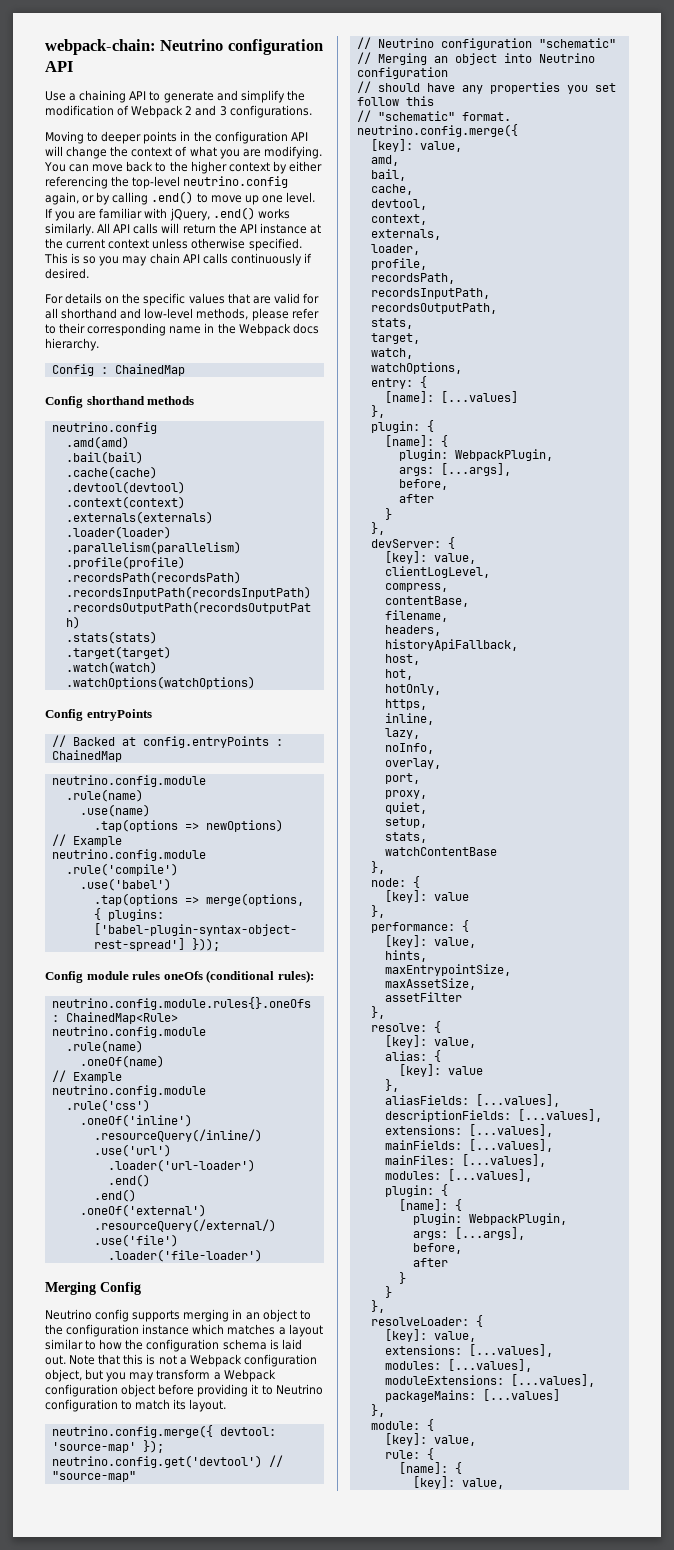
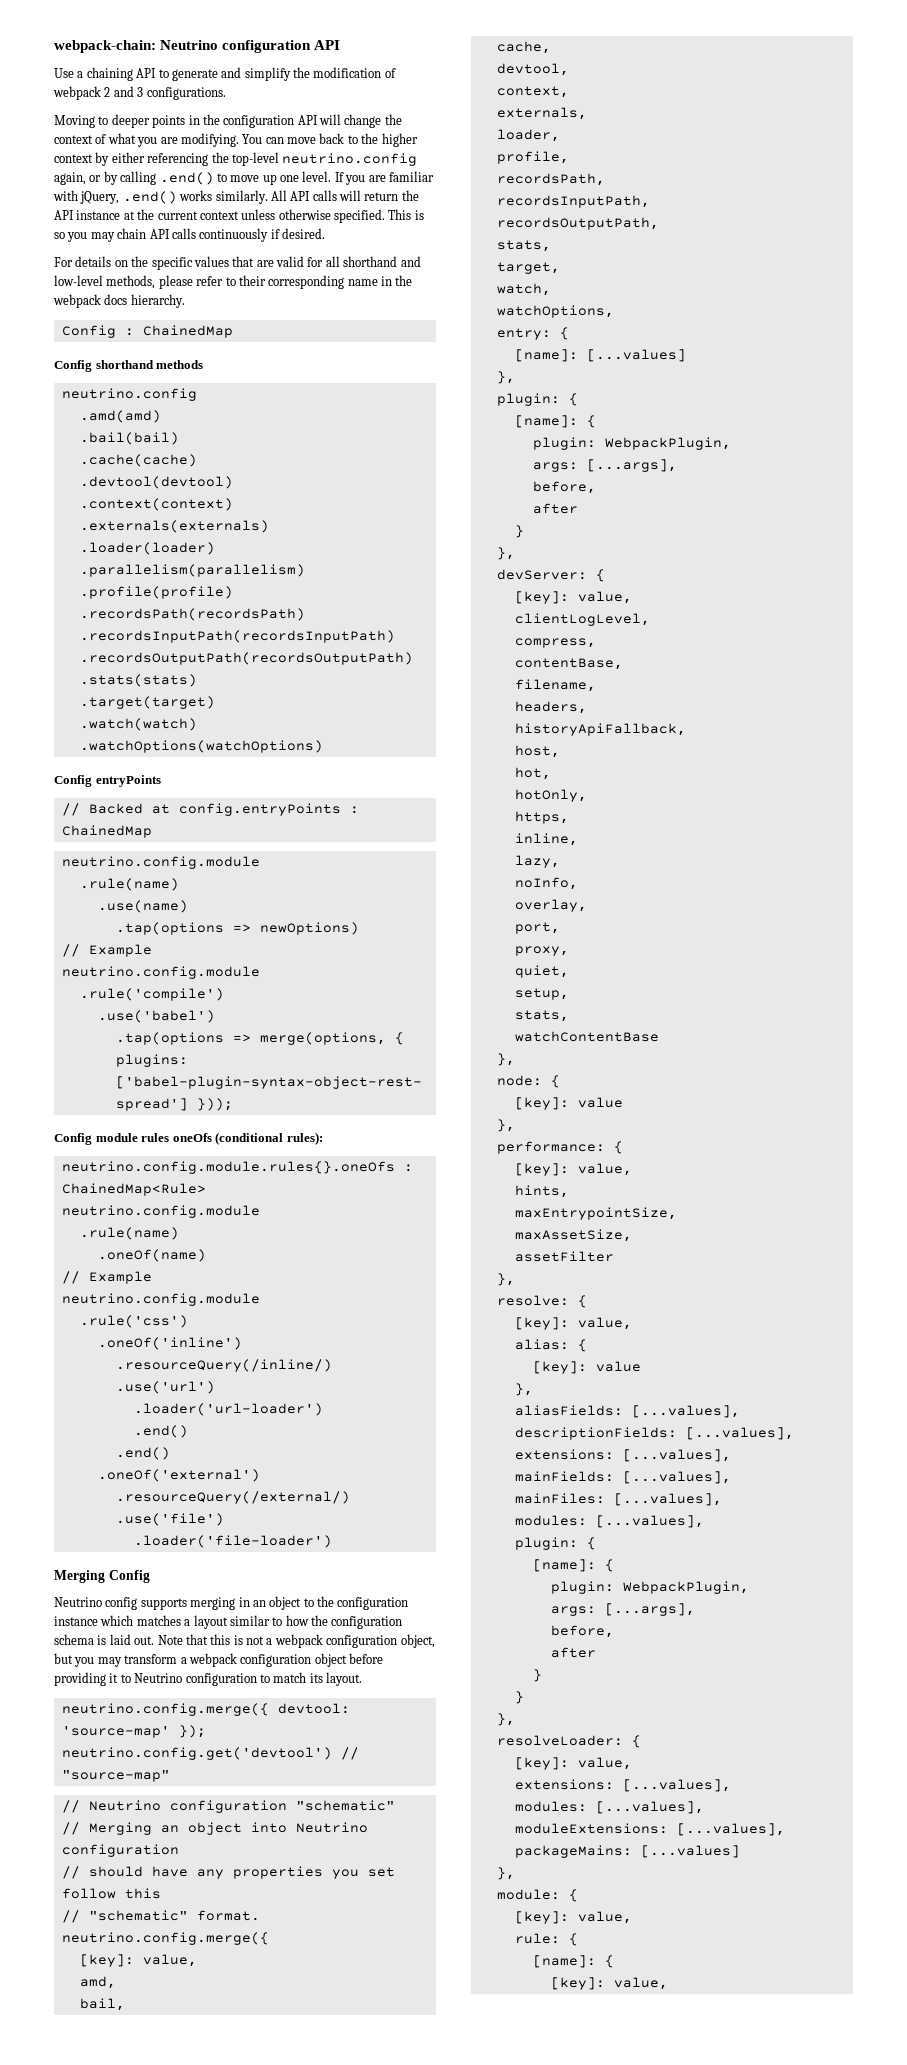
[131,105,184,118] Webpack -> [53,86,101,100] webpack
[238,323,291,336] Webpack -> [53,294,101,308] webpack
[189,1354,242,1367] Webpack -> [274,1634,323,1648] webpack
[223,1369,276,1382] Webpack -> [188,1653,237,1667] webpack

